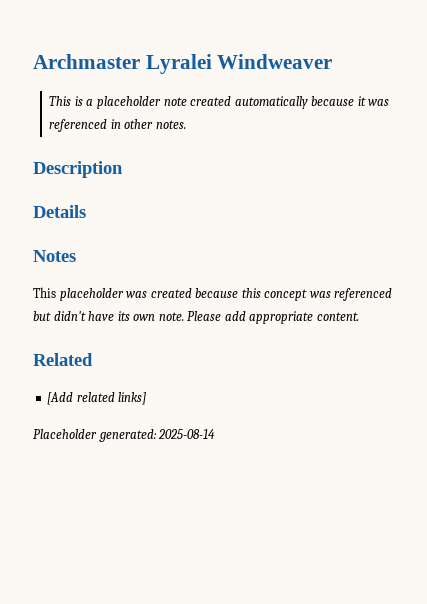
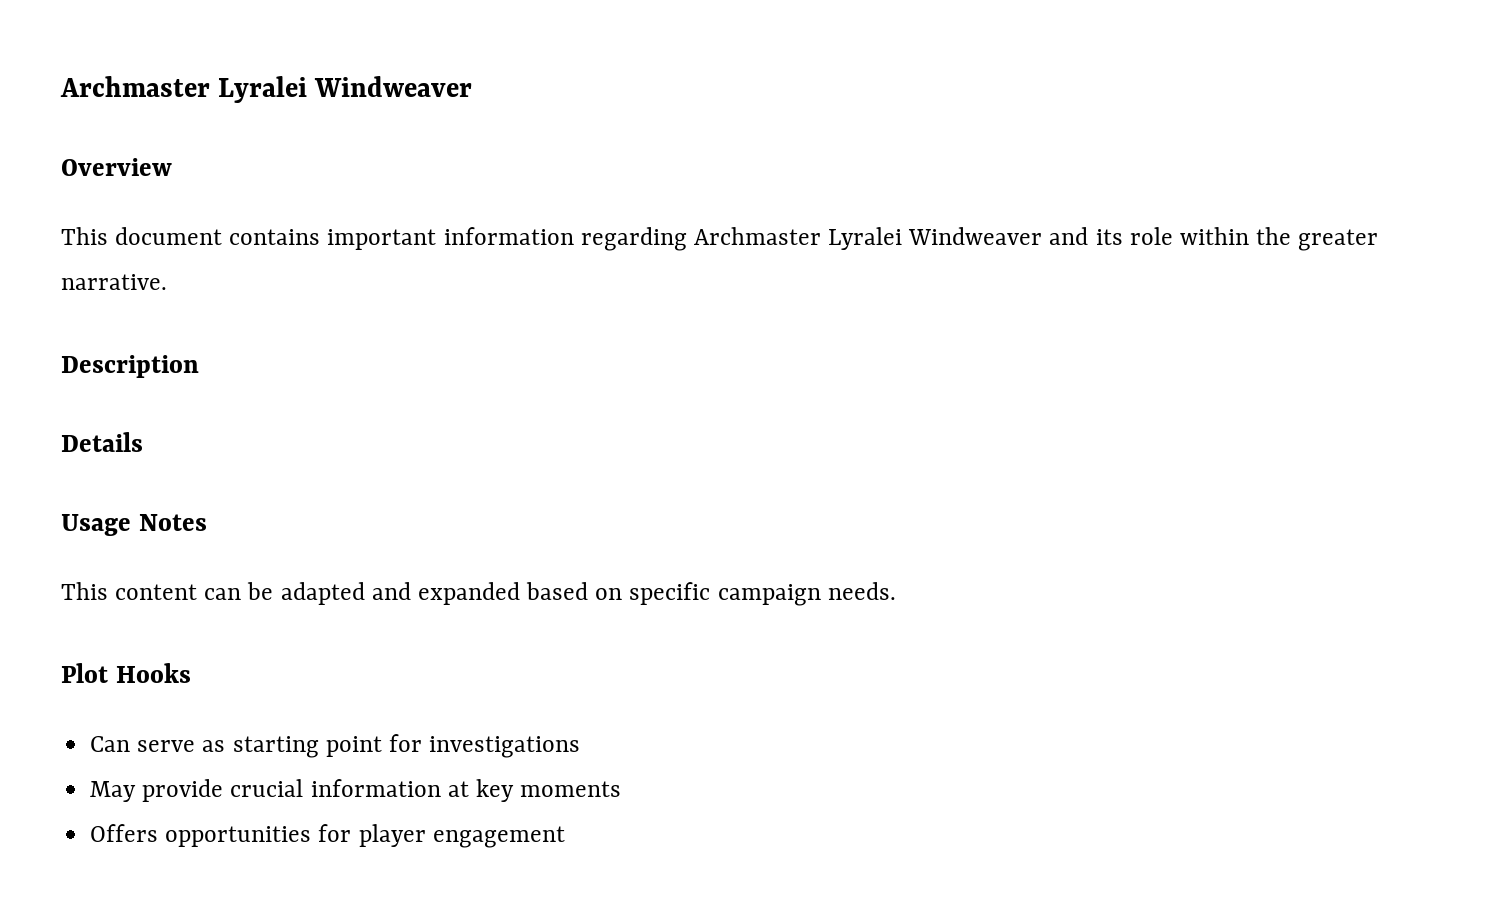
[33,54,333,74] [49,96,390,109] [49,119,186,132] Archmaster Lyralei Windweaver // This is a placeholder note created automatically because it was referenced in other notes. -> [60,76,473,103] [61,158,172,176] [61,227,1379,251] [61,274,167,290] Archmaster Lyralei Windweaver // Overview // This document contains important information regarding Archmaster Lyralei Windweaver and its role within the greater narrative.
(86, 211) none -> [61,514,131,536] Usage
[59,288,393,301] [33,311,359,324] [33,353,93,366] [47,392,147,405] [33,429,216,442] placeholder was created because this concept was referenced but didn't have its own note. Please add appropriate content. // Related // [Add related links] // Placeholder generated: 2025-08-14 -> [115,582,896,606] [61,663,191,683] [90,734,581,758] [90,779,622,802] [90,824,565,848] content can be adapted and expanded based on specific campaign needs. // Plot Hooks // Can serve as starting point for investigations // May provide crucial information at key moments // Offers opportunities for player engagement

